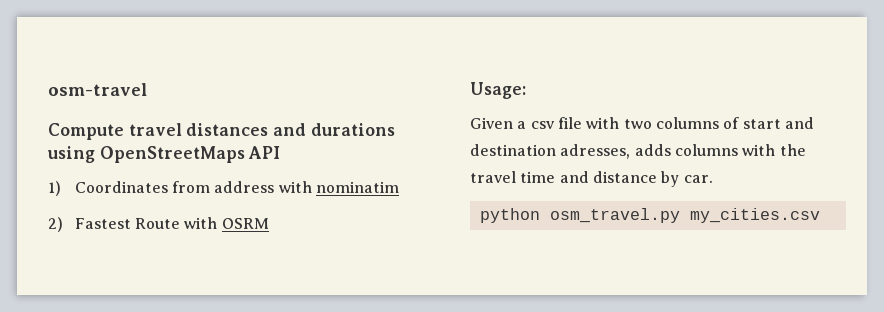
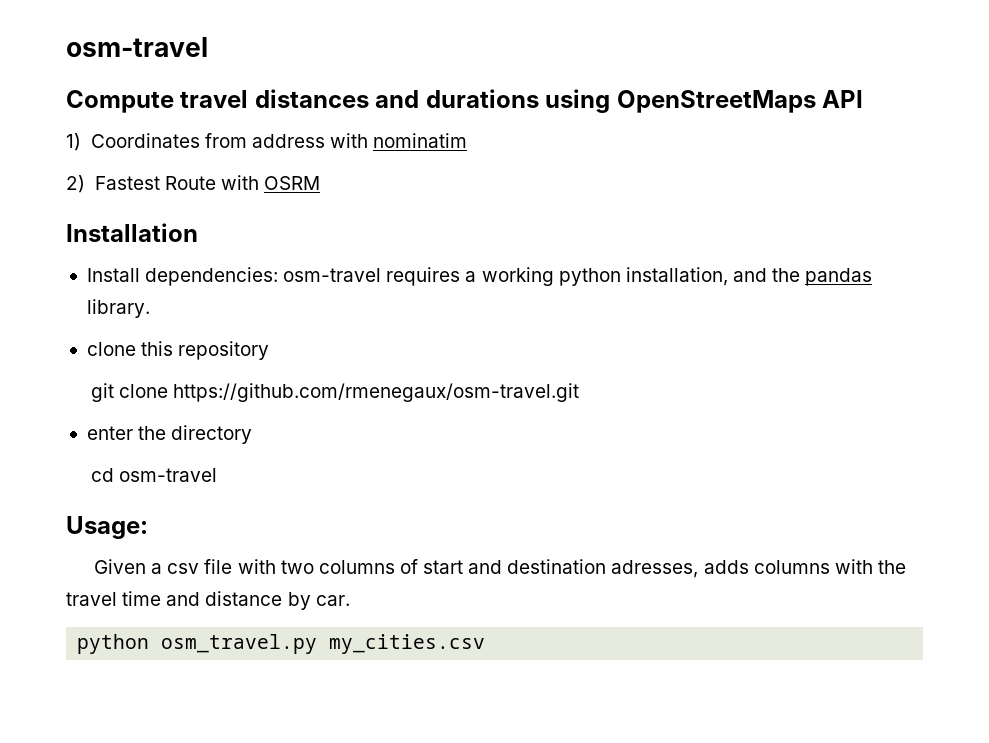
(269, 223) none -> [66,223,198,242] [86,267,873,286] [86,299,150,318] [86,341,270,360] [90,383,580,402] [86,425,253,444] [90,468,218,482] // Installation // Install dependencies: osm-travel requires a working python installation, and the pandas library. // clone this repository // git clone https://github.com/rmenegaux/osm-travel.git // enter the directory // cd osm-travel

